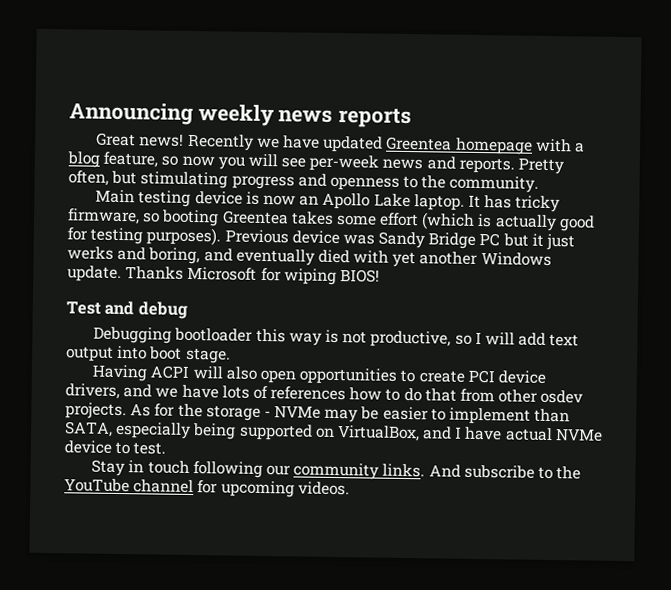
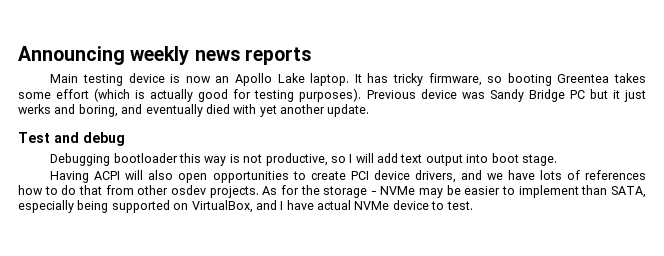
[96,132,585,155] [67,151,565,175] [68,170,540,193] // Great news! Recently we have updated Greentea homepage with a blog feature, so now you will see per-week news and reports. Pretty often, but stimulating progress and openness to the community. -> (311, 56) none
[480,252,552,267] Windows -> (325, 109) none
[125,266,380,286] Thanks Microsoft for wiping BIOS! -> (370, 110) none
[91,459,582,480] [64,478,350,498] // Stay in touch following our community links. And subscribe to the YouTube channel for upcoming videos. -> (473, 205) none

